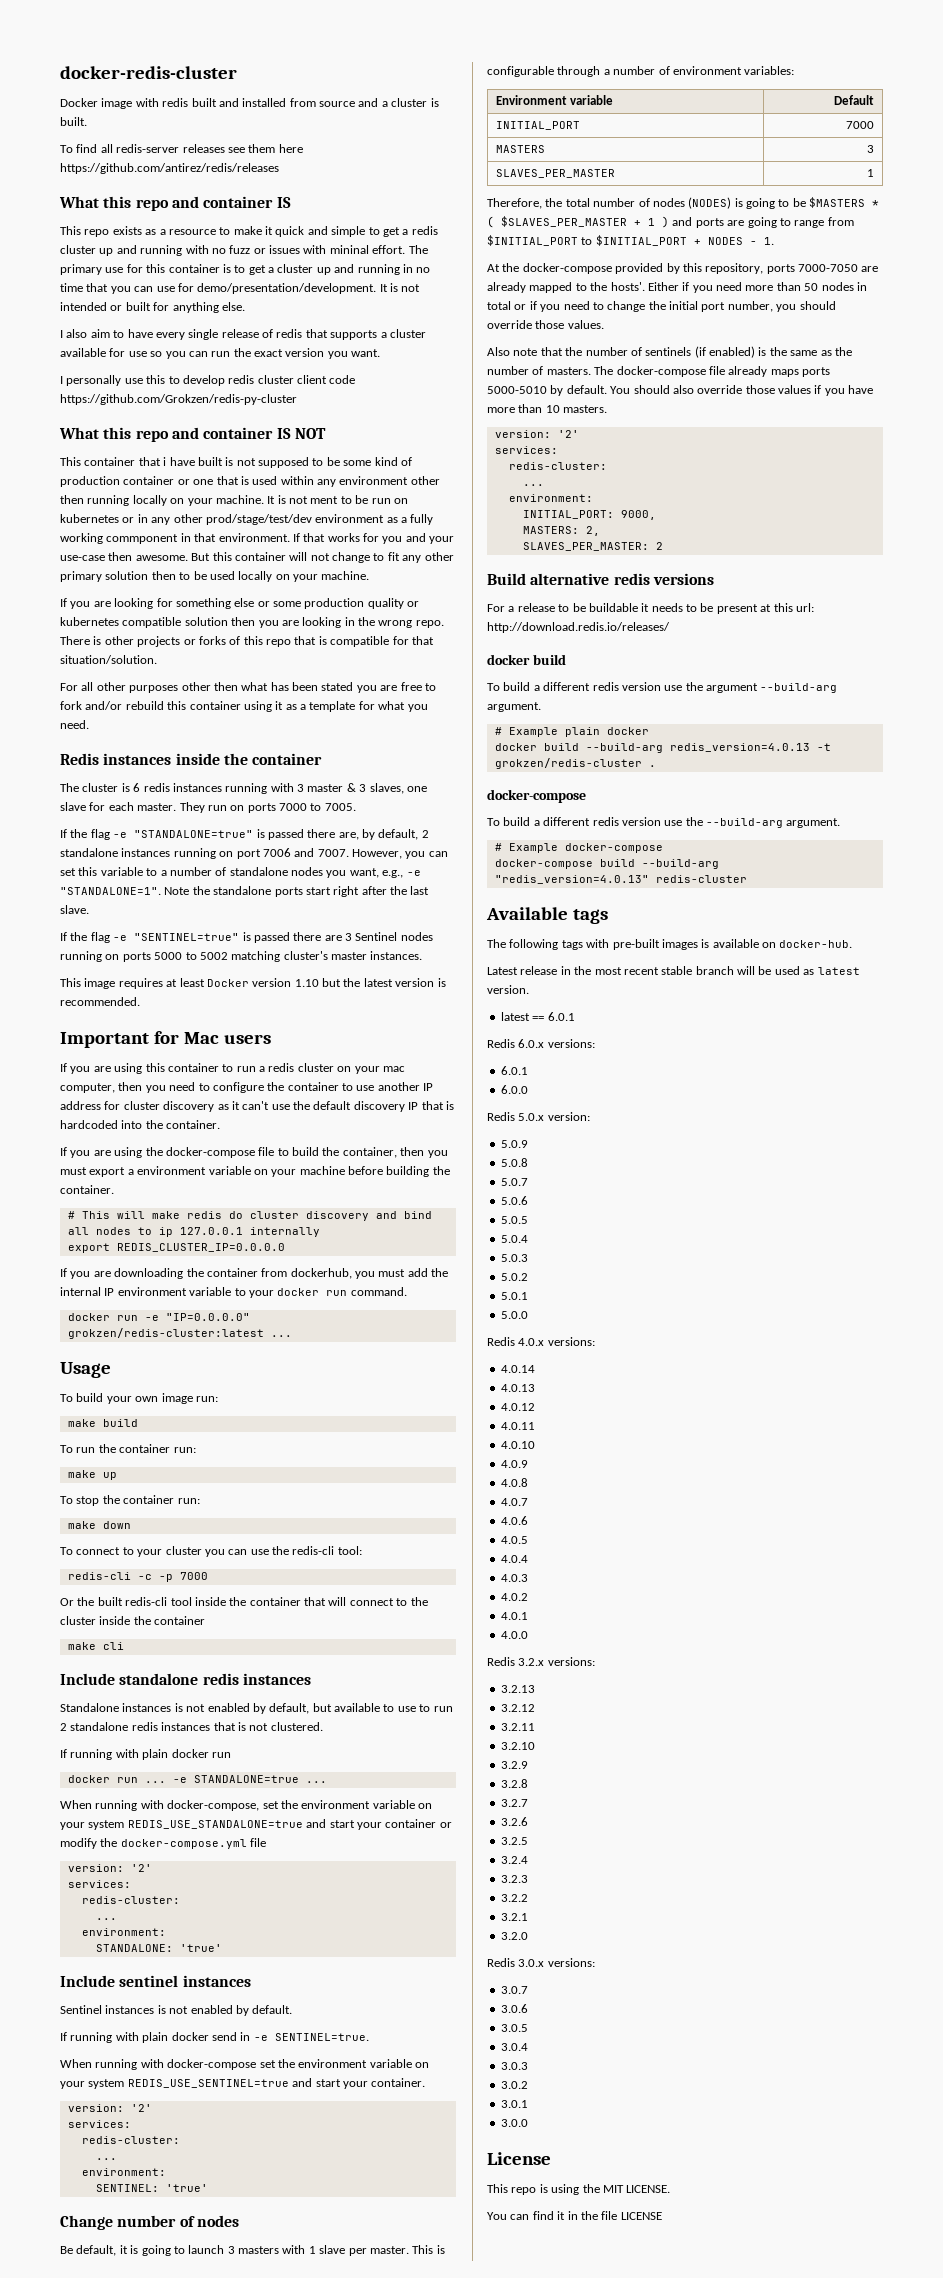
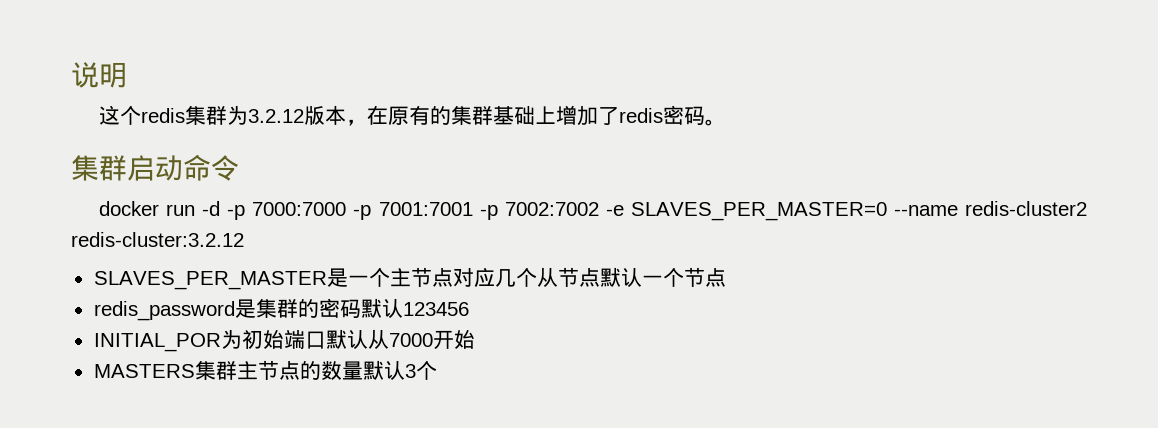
[60,66,237,79] [60,98,439,109] [60,117,87,126] [60,144,303,153] [60,163,279,174] [59,196,291,211] [60,226,438,237] [60,245,428,256] [60,264,431,275] [60,283,421,294] [60,302,245,313] [60,329,426,340] [60,348,381,359] [60,375,356,386] [60,394,297,405] [59,427,326,442] [60,457,412,468] [60,476,440,487] [60,495,408,506] [60,514,434,525] [60,533,455,544] [60,552,454,563] [60,571,370,582] [60,598,420,609] [60,617,444,628] [60,636,434,647] [60,655,157,664] [60,682,436,693] [60,701,428,712] [60,720,89,729] [60,753,323,765] [60,783,427,794] [60,802,356,813] [60,829,429,840] [60,848,448,859] [60,867,421,878] [60,886,430,897] [60,905,89,914] [60,932,433,943] [60,951,423,962] [60,978,446,989] [60,997,140,1006] [60,1031,271,1048] [60,1063,405,1074] [60,1082,434,1093] [60,1101,454,1112] [60,1120,221,1129] [60,1147,448,1158] [60,1166,450,1177] [60,1185,114,1194] [67,1211,432,1221] [67,1227,320,1237] [67,1243,285,1253] [60,1268,449,1279] [60,1287,407,1298] [67,1313,250,1321] [67,1328,292,1339] [60,1362,111,1378] [60,1393,218,1404] [67,1419,138,1427] [60,1444,196,1453] [67,1470,117,1480] [60,1495,200,1506] [67,1521,131,1529] [60,1546,362,1557] [67,1572,208,1582] [60,1597,428,1606] [60,1616,206,1625] [67,1642,124,1650] [60,1673,311,1685] [60,1703,453,1714] [60,1722,323,1731] [60,1749,231,1760] [67,1775,327,1783] [60,1800,432,1811] [60,1819,452,1830] [60,1838,267,1849] [67,1864,152,1872] [67,1880,131,1888] [81,1896,180,1904] [95,1918,117,1920] [81,1928,166,1936] [95,1944,222,1952] [60,1975,251,1987] [60,2005,293,2016] [60,2032,369,2043] [60,2059,429,2070] [60,2078,426,2089] [67,2104,152,2112] [67,2120,131,2128] [81,2136,180,2144] [95,2158,117,2160] [81,2168,166,2176] [95,2184,208,2192] [60,2215,239,2230] [60,2245,445,2256] [487,66,795,77] [496,95,614,105] [833,95,874,105] [496,121,581,130] [845,121,874,129] [496,145,546,153] [866,145,874,153] [496,169,616,178] [866,169,874,177] [487,197,880,209] [487,216,854,228] [487,235,774,246] [487,263,879,274] [487,282,867,293] [487,301,836,312] [487,320,604,329] [487,346,852,358] [487,366,830,377] [487,385,874,396] [487,404,608,413] [494,430,579,438] [494,446,558,454] [508,462,607,470] [522,484,544,486] [508,494,593,502] [522,510,656,520] [522,526,600,536] [522,542,663,551] [487,573,714,585] [487,603,814,614] [487,622,670,633] [487,654,566,665] [487,682,838,693] [487,702,541,712] [494,727,649,737] [494,743,831,753] [494,758,656,769] [487,789,586,803] [487,817,841,828] [494,843,663,853] [494,859,719,869] [494,875,747,884] [486,907,608,924] [487,939,853,950] [487,966,860,975] [487,985,529,994] [500,1012,575,1021] [487,1039,595,1048] [500,1066,528,1075] [500,1085,528,1094] [487,1112,590,1121] [500,1140,528,1148] [500,1158,528,1167] [500,1178,528,1186] [500,1196,528,1205] [500,1216,528,1224] [500,1235,528,1243] [500,1254,528,1262] [500,1273,528,1281] [500,1292,528,1300] [500,1311,528,1319] [487,1337,595,1346] [500,1365,535,1373] [500,1384,535,1392] [500,1403,535,1411] [500,1422,535,1430] [500,1441,535,1449] [500,1460,528,1468] [500,1478,528,1487] [500,1498,528,1506] [500,1516,528,1525] [500,1536,528,1544] [500,1555,528,1563] [500,1574,528,1582] [500,1593,528,1601] [500,1612,528,1620] [500,1631,528,1639] [487,1657,595,1666] [500,1685,535,1693] [500,1704,535,1712] [500,1723,535,1731] [500,1742,535,1750] [500,1761,528,1769] [500,1779,528,1788] [500,1799,528,1807] [500,1817,528,1826] [500,1837,528,1845] [500,1856,528,1864] [500,1875,528,1883] [500,1894,528,1902] [500,1913,528,1921] [500,1932,528,1940] [487,1958,595,1967] [500,1986,528,1994] [500,2004,528,2013] [500,2024,528,2032] [500,2043,528,2051] [500,2062,528,2070] [500,2081,528,2089] [500,2100,528,2108] [500,2119,528,2127] [487,2152,551,2165] [487,2184,671,2195] [487,2211,662,2220] docker-redis-cluster // Docker image with redis built and installed from source and a cluster is built. // To find all redis-server releases see them here https://github.com/antirez/redis/releases // What this repo and container IS // This repo exists as a resource to make it quick and simple to get a redis cluster up and running with no fuzz or issues with mininal effort. The primary use for this container is to get a cluster up and running in no time that you can use for demo/presentation/development. It is not intended or built for anything else. // I also aim to have every single release of redis that supports a cluster available for use so you can run the exact version you want. // I personally use this to develop redis cluster client code https://github.com/Grokzen/redis-py-cluster // What this repo and container IS NOT // This container that i have built is not supposed to be some kind of production container or one that is used within any environment other then running locally on your machine. It is not ment to be run on kubernetes or in any other prod/stage/test/dev environment as a fully working commponent in that environment. If that works for you and your use-case then awesome. But this container will not change to fit any other primary solution then to be used locally on your machine. // If you are looking for something else or some production quality or kubernetes compatible solution then you are looking in the wrong repo. There is other projects or forks of this repo that is compatible for that situation/solution. // For all other purposes other then what has been stated you are free to fork and/or rebuild this container using it as a template for what you need. // Redis instances inside the container // The cluster is 6 redis instances running with 3 master & 3 slaves, one slave for each master. They run on ports 7000 to 7005. // If the flag -e "STANDALONE=true" is passed there are, by default, 2 standalone instances running on port 7006 and 7007. However, you can set this variable to a number of standalone nodes you want, e.g., -e "STANDALONE=1". Note the standalone ports start right after the last slave. // If the flag -e "SENTINEL=true" is passed there are 3 Sentinel nodes running on ports 5000 to 5002 matching cluster's master instances. // This image requires at least Docker version 1.10 but the latest version is recommended. // Important for Mac users // If you are using this container to run a redis cluster on your mac computer, then you need to configure the container to use another IP address for cluster discovery as it can't use the default discovery IP that is hardcoded into the container. // If you are using the docker-compose file to build the container, then you must export a environment variable on your machine before building the container. // # This will make redis do cluster discovery and bind all nodes to ip 127.0.0.1 internally // export REDIS_CLUSTER_IP=0.0.0.0 // If you are downloading the container from dockerhub, you must add the internal IP environment variable to your docker run command. // docker run -e "IP=0.0.0.0" grokzen/redis-cluster:latest ... // Usage // To build your own image run: // make build // To run the container run: // make up // To stop the container run: // make down // To connect to your cluster you can use the redis-cli tool: // redis-cli -c -p 7000 // Or the built redis-cli tool inside the container that will connect to the cluster inside the container // make cli // Include standalone redis instances // Standalone instances is not enabled by default, but available to use to run 2 standalone redis instances that is not clustered. // If running with plain docker run // docker run ... -e STANDALONE=true ... // When running with docker-compose, set the environment variable on your system REDIS_USE_STANDALONE=true and start your container or modify the docker-compose.yml file // version: '2' // services: // redis-cluster: // ... // environment: // STANDALONE: 'true' // Include sentinel instances // Sentinel instances is not enabled by default. // If running with plain docker send in -e SENTINEL=true. // When running with docker-compose set the environment variable on your system REDIS_USE_SENTINEL=true and start your container. // version: '2' // services: // redis-cluster: // ... // environment: // SENTINEL: 'true' // Change number of nodes // Be default, it is going to launch 3 masters with 1 slave per master. This is configurable through a number of environment variables: // Environment variable | Default // INITIAL_PORT | 7000 // MASTERS | 3 // SLAVES_PER_MASTER | 1 // Therefore, the total number of nodes (NODES) is going to be $MASTERS * ( $SLAVES_PER_MASTER + 1 ) and ports are going to range from $INITIAL_PORT to $INITIAL_PORT + NODES - 1. // At the docker-compose provided by this repository, ports 7000-7050 are already mapped to the hosts'. Either if you need more than 50 nodes in total or if you need to change the initial port number, you should override those values. // Also note that the number of sentinels (if enabled) is the same as the number of masters. The docker-compose file already maps ports 5000-5010 by default. You should also override those values if you have more than 10 masters. // version: '2' // services: // redis-cluster: // ... // environment: // INITIAL_PORT: 9000, // MASTERS: 2, // SLAVES_PER_MASTER: 2 // Build alternative redis versions // For a release to be buildable it needs to be present at this url: http://download.redis.io/releases/ // docker build // To build a different redis version use the argument --build-arg argument. // # Example plain docker // docker build --build-arg redis_version=4.0.13 -t grokzen/redis-cluster . // docker-compose // To build a different redis version use the --build-arg argument. // # Example docker-compose // docker-compose build --build-arg "redis_version=4.0.13" redis-cluster // Available tags // The following tags with pre-built images is available on docker-hub. // Latest release in the most recent stable branch will be used as latest version. // latest == 6.0.1 // Redis 6.0.x versions: // 6.0.1 // 6.0.0 // Redis 5.0.x version: // 5.0.9 // 5.0.8 // 5.0.7 // 5.0.6 // 5.0.5 // 5.0.4 // 5.0.3 // 5.0.2 // 5.0.1 // 5.0.0 // Redis 4.0.x versions: // 4.0.14 // 4.0.13 // 4.0.12 // 4.0.11 // 4.0.10 // 4.0.9 // 4.0.8 // 4.0.7 // 4.0.6 // 4.0.5 // 4.0.4 // 4.0.3 // 4.0.2 // 4.0.1 // 4.0.0 // Redis 3.2.x versions: // 3.2.13 // 3.2.12 // 3.2.11 // 3.2.10 // 3.2.9 // 3.2.8 // 3.2.7 // 3.2.6 // 3.2.5 // 3.2.4 // 3.2.3 // 3.2.2 // 3.2.1 // 3.2.0 // Redis 3.0.x versions: // 3.0.7 // 3.0.6 // 3.0.5 // 3.0.4 // 3.0.3 // 3.0.2 // 3.0.1 // 3.0.0 // License // This repo is using the MIT LICENSE. // You can find it in the file LICENSE -> [71,62,127,88] [99,105,727,126] [71,155,239,181] [99,201,1087,221] [71,232,244,247] [93,267,726,290] [93,298,469,321] [93,329,475,352] [93,360,437,381] 说明 // 这个redis集群为3.2.12版本，在原有的集群基础上增加了redis密码。 // 集群启动命令 // docker run -d -p 7000:7000 -p 7001:7001 -p 7002:7002 -e SLAVES_PER_MASTER=0 --name redis-cluster2 redis-cluster:3.2.12 // SLAVES_PER_MASTER是一个主节点对应几个从节点默认一个节点 // redis_password是集群的密码默认123456 // INITIAL_POR为初始端口默认从7000开始 // MASTERS集群主节点的数量默认3个

